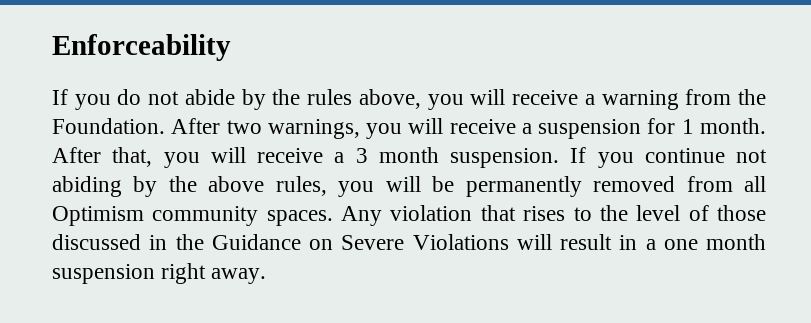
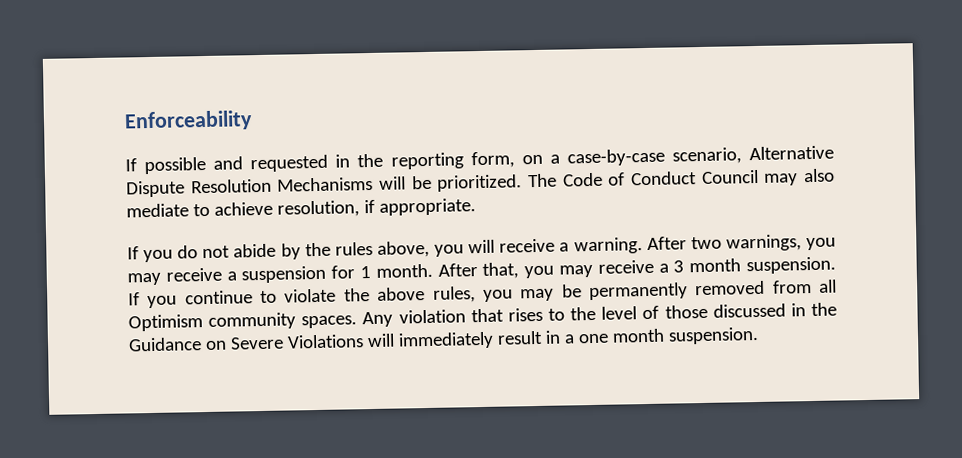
(231, 47) none -> [125,145,834,175] [126,168,835,198] [126,198,476,218] // If possible and requested in the reporting form, on a case-by-case scenario, Alternative Dispute Resolution Mechanisms will be prioritized. The Code of Conduct Council may also mediate to achieve resolution, if appropriate.
[601,89,766,110] [52,118,165,134] warning from the Foundation. -> [573,237,643,255] warning.
[408,118,444,134] will -> [127,272,161,286] may
[210,147,246,163] will -> [559,264,594,278] may
[736,149,767,163] [52,176,158,197] not abiding by -> [260,288,337,304] to violate
[385,176,421,192] will -> [520,288,555,302] may
(552, 242) none -> [397,331,494,350] immediately
[52,263,267,284] suspension right away. -> [667,326,759,345] suspension.

